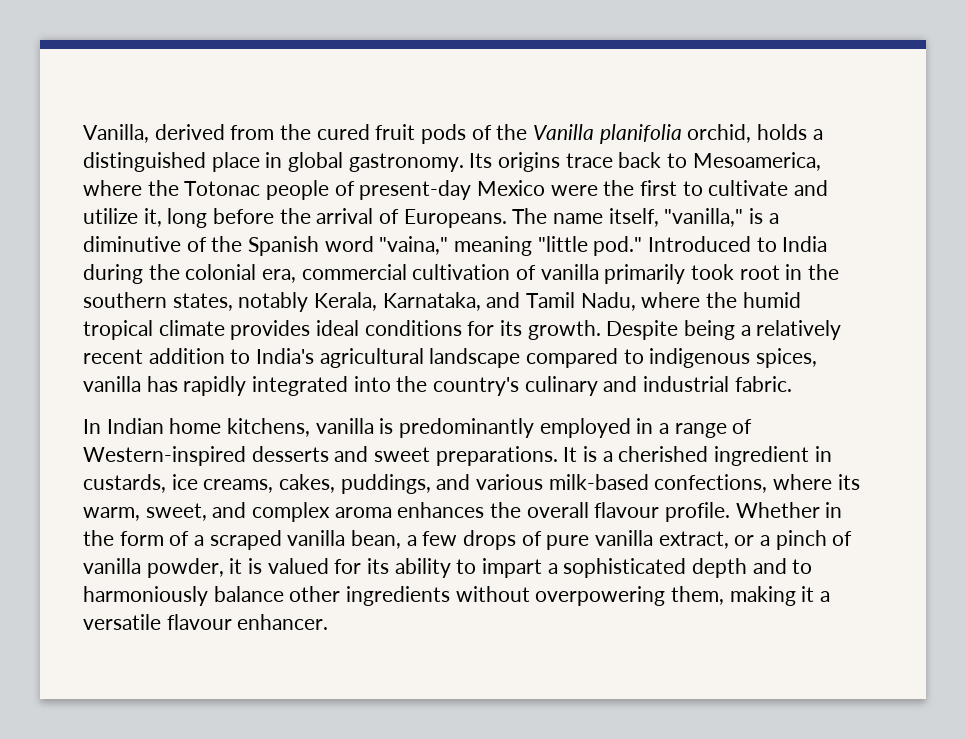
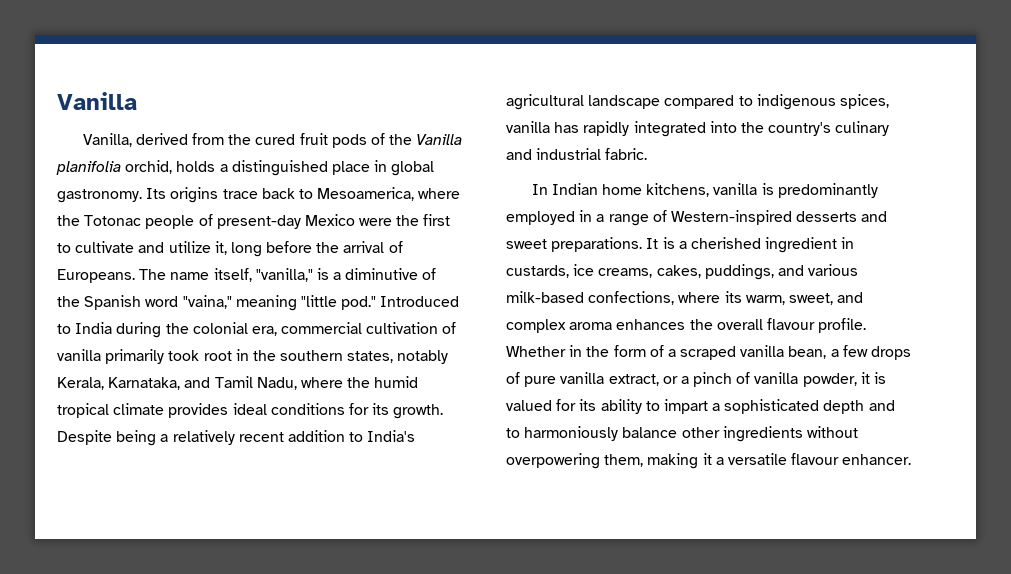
(83, 133) none -> [57,92,137,110] Vanilla //

